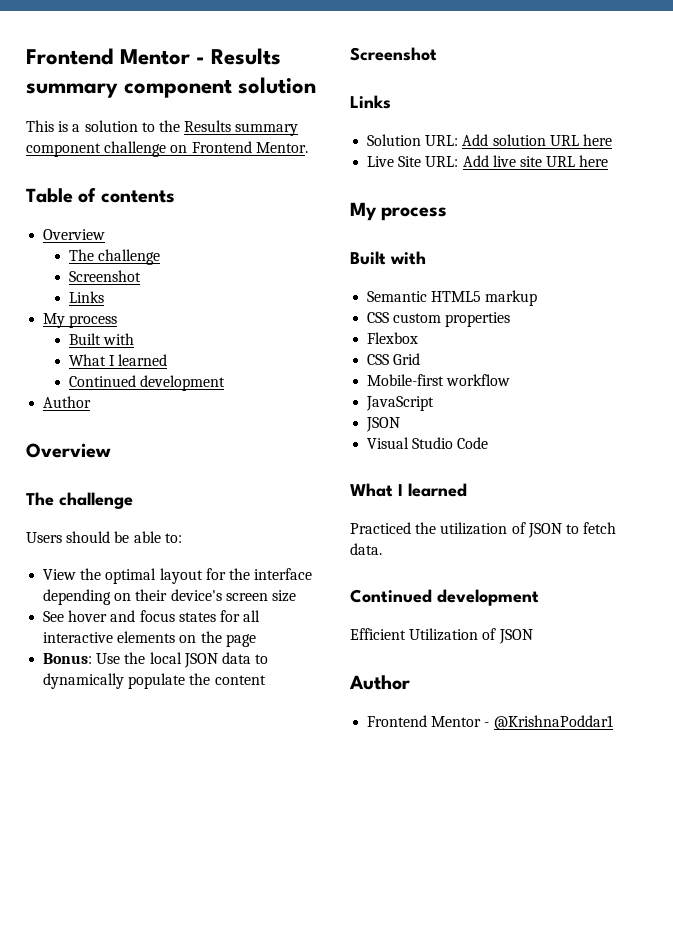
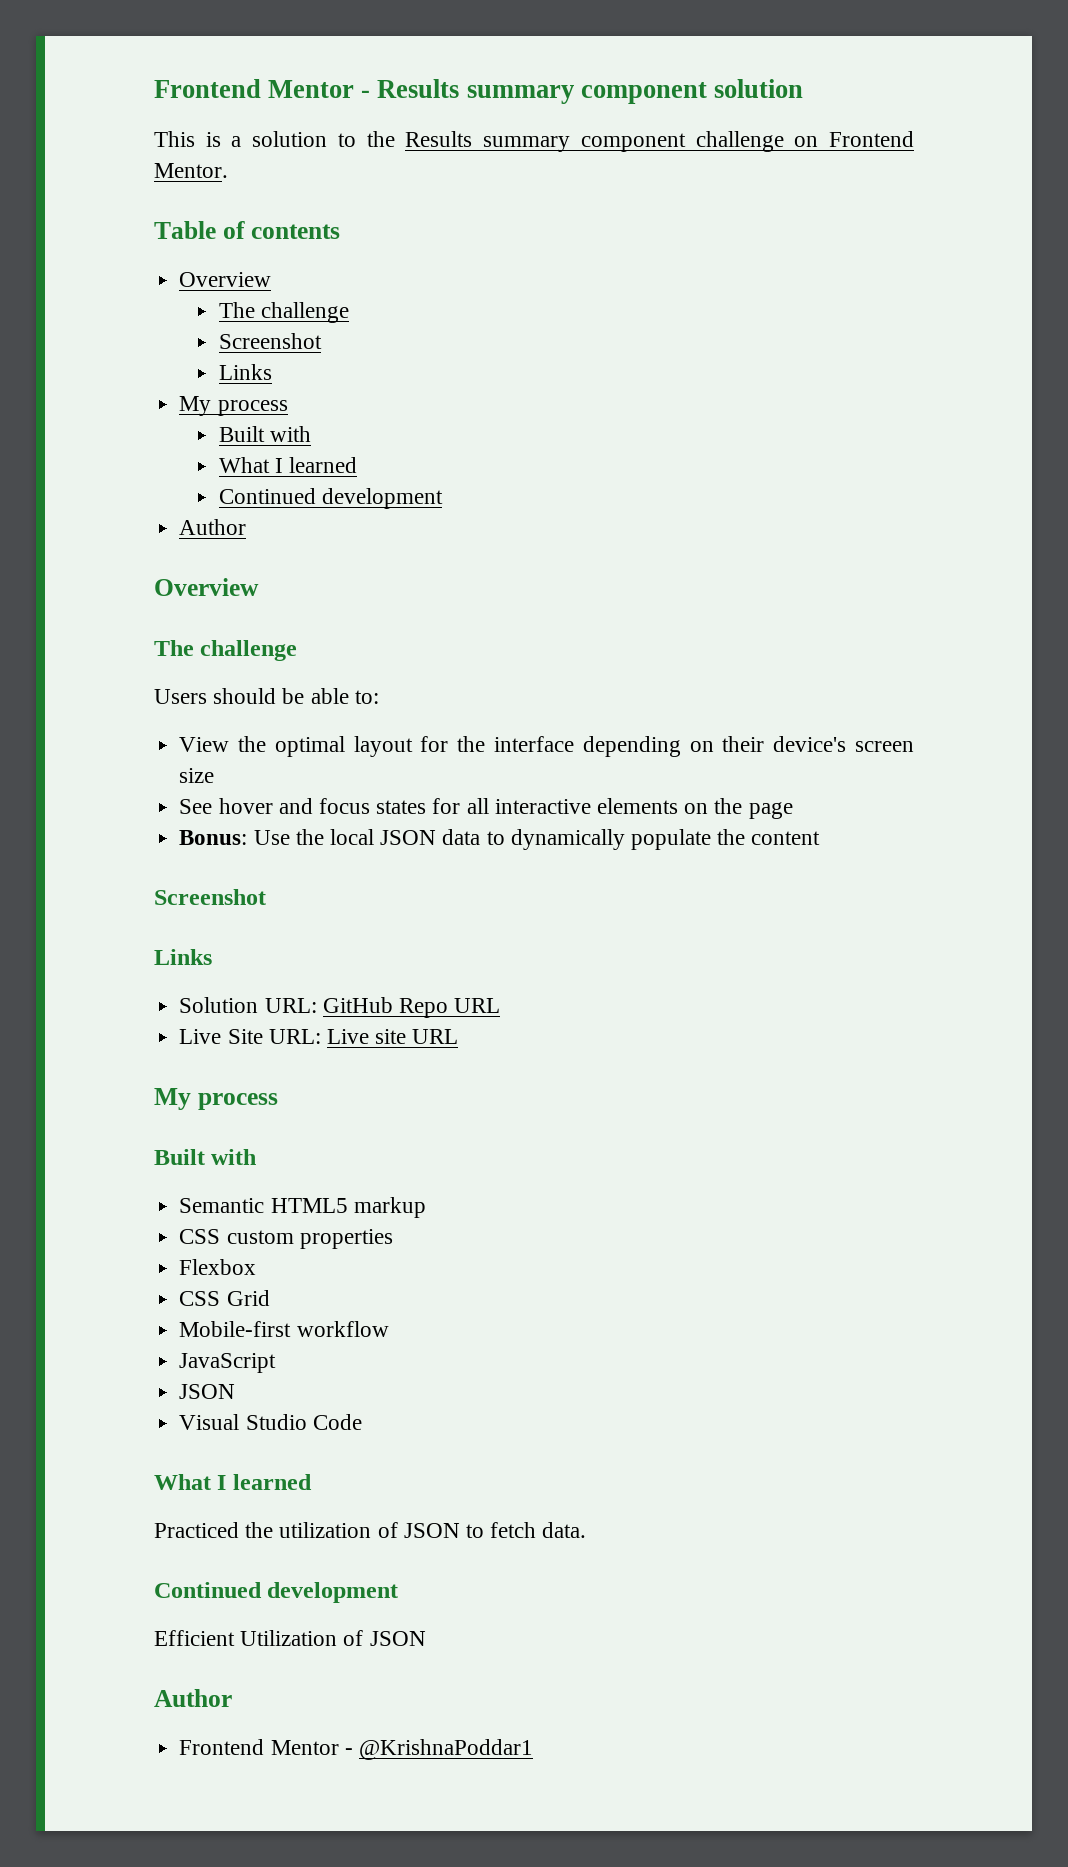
[462,134,612,146] Add solution URL here -> [322,997,501,1018] GitHub Repo URL
[462,155,516,167] Add live -> [326,1029,369,1044] Live
[579,155,609,167] here -> (459, 1036) none

